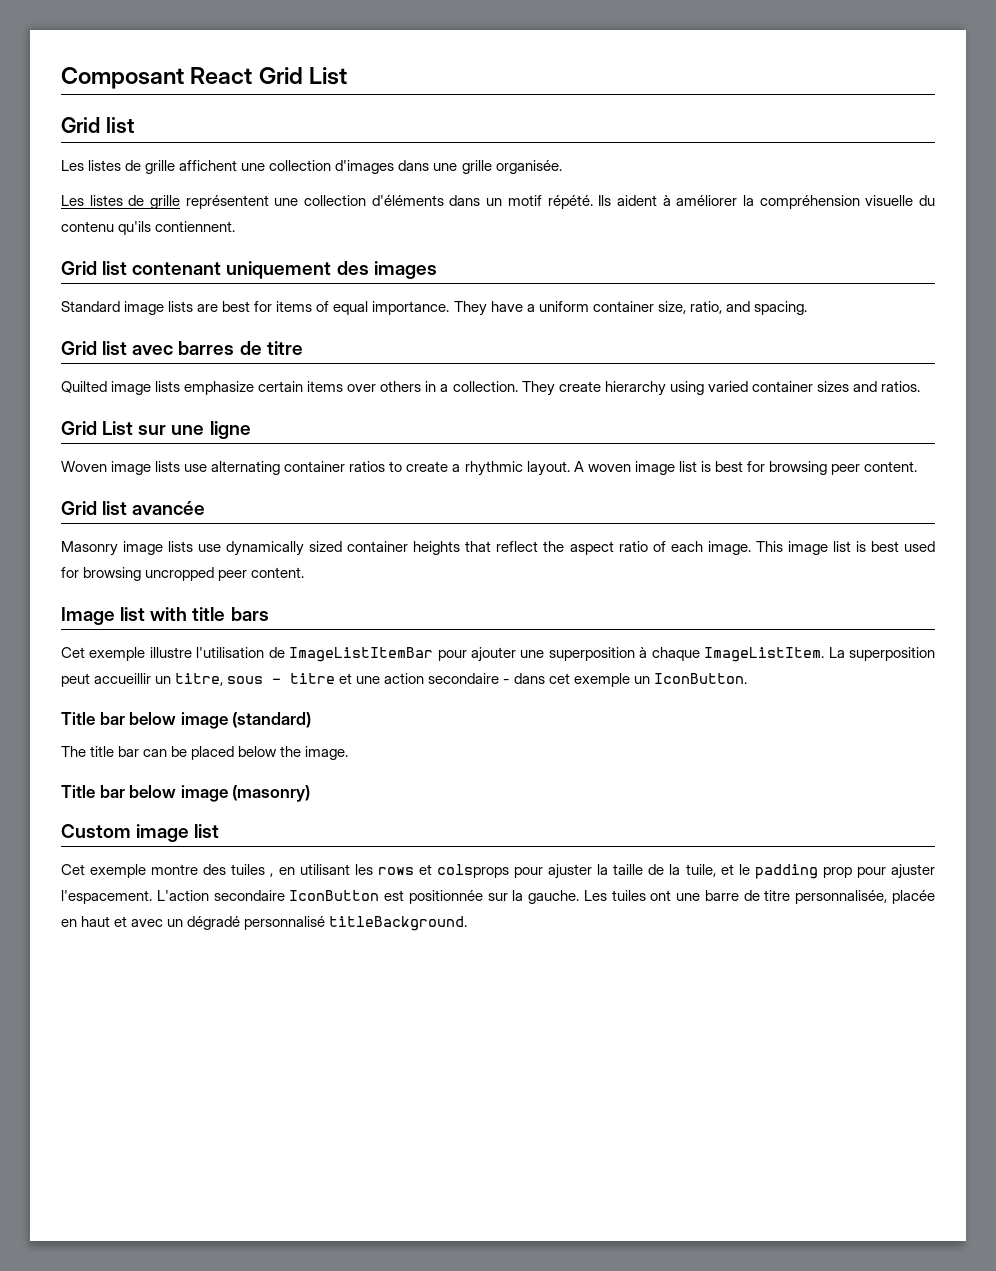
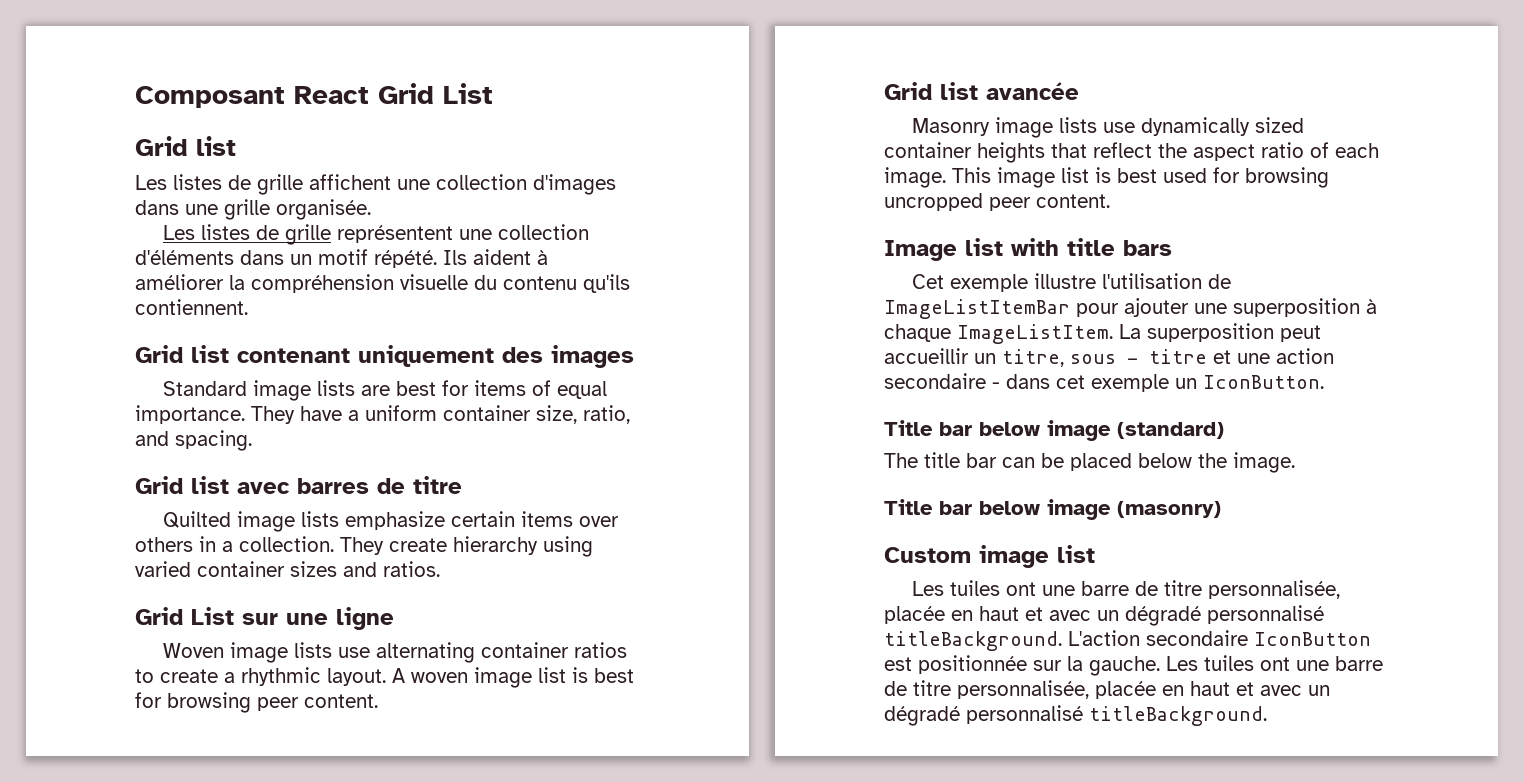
[61,864,936,879] [61,890,152,904] Cet exemple montre des tuiles , en utilisant les rows et colsprops pour ajuster la taille de la tuile, et le padding prop pour ajuster l'espacement. -> [911,580,1340,599] [884,605,1324,626] [884,631,1062,651] Les tuiles ont une barre de titre personnalisée, placée en haut et avec un dégradé personnalisé titleBackground.

